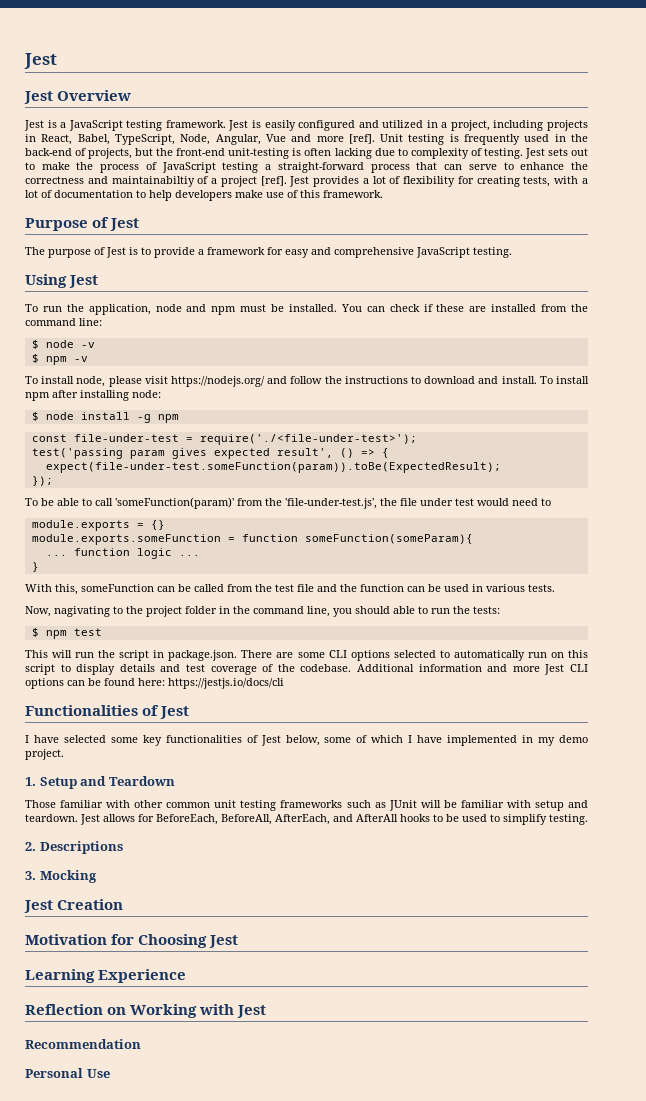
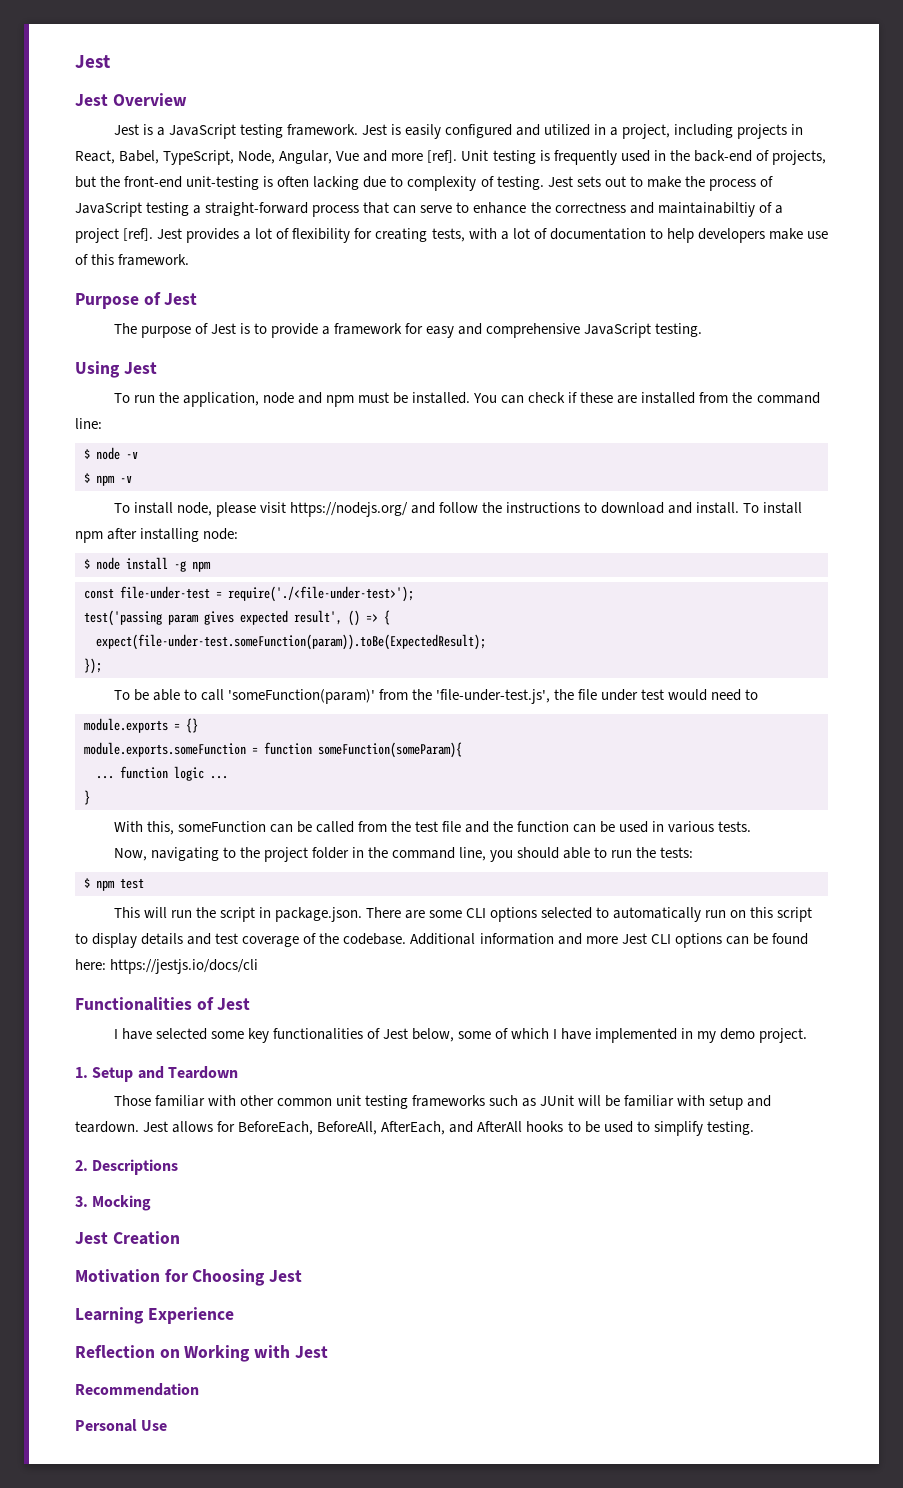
[54,606,110,617] nagivating -> [150,847,219,861] navigating

